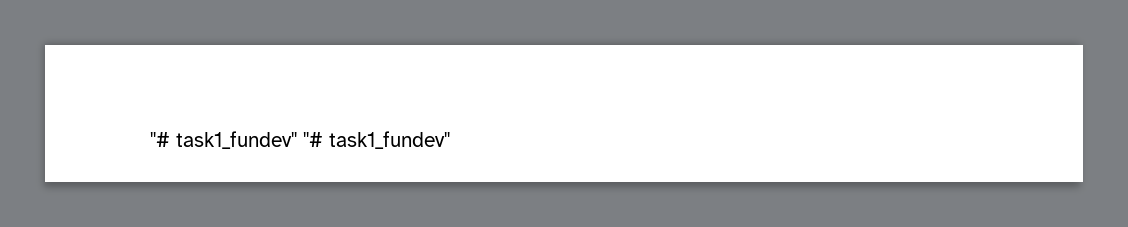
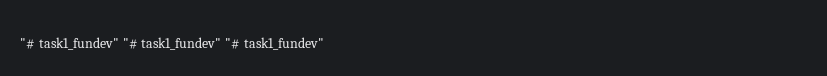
[150,131,450,149] "# task1_fundev" "# task1_fundev" -> [20,37,324,50] "# task1_fundev" "# task1_fundev" "# task1_fundev"

